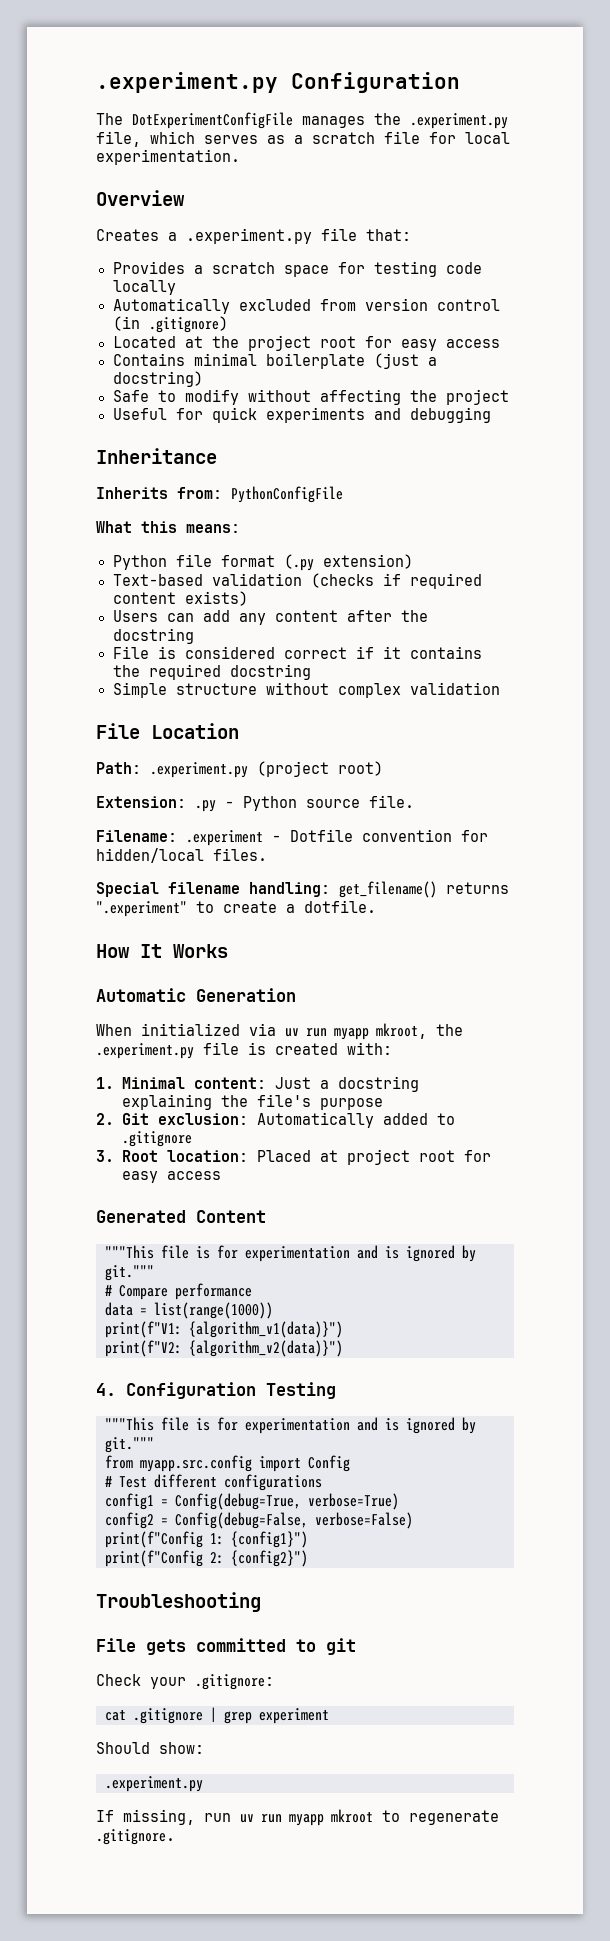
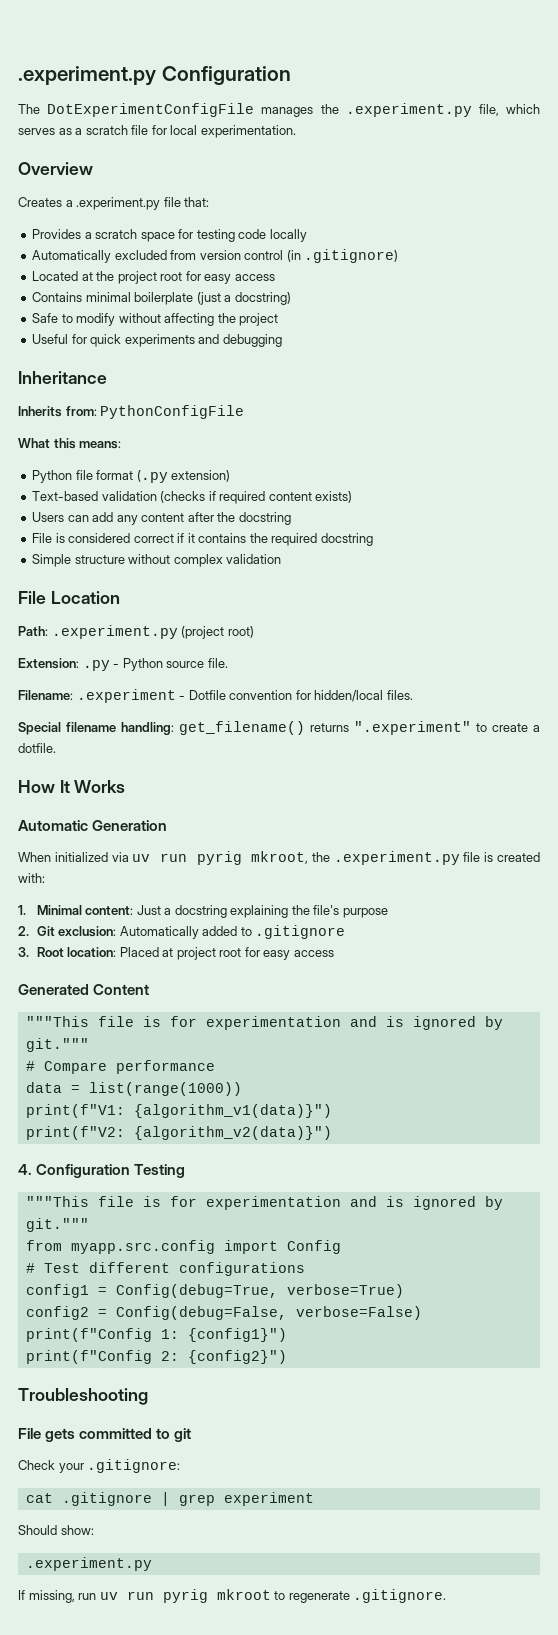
[334,1028,369,1040] myapp -> [196,851,242,865] pyrig
[289,1814,324,1826] myapp -> [162,1589,208,1603] pyrig

